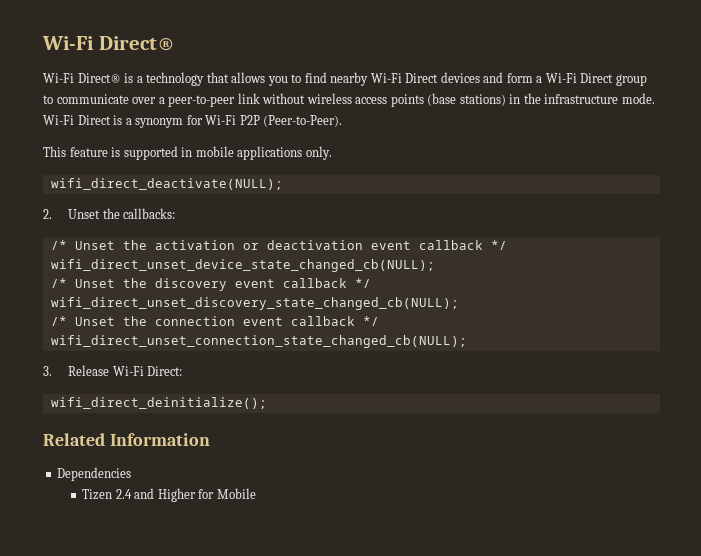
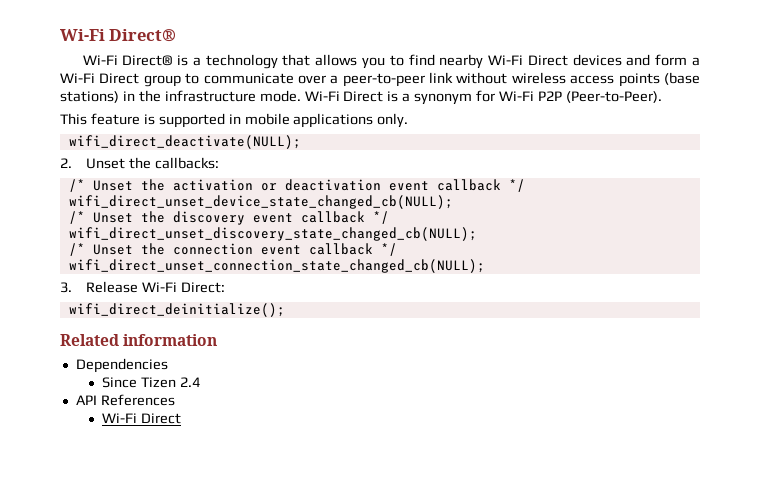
[109,433,210,446] Information -> [123,334,218,346] information
(132, 474) none -> [102,377,138,388] Since
[134,488,256,502] and Higher for Mobile -> [75,394,175,406] [102,413,182,424] // API References // Wi-Fi Direct

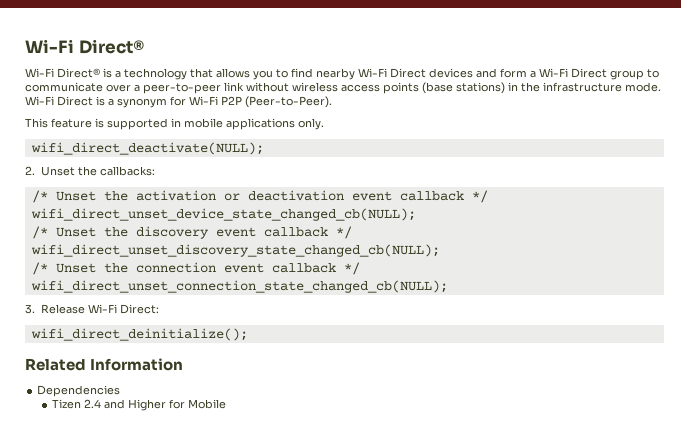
[123,334,218,346] information -> [90,358,184,371] Information
[102,377,138,388] Since -> (121, 391) none
[75,394,175,406] [102,413,182,424] // API References // Wi-Fi Direct -> [104,399,227,411] and Higher for Mobile

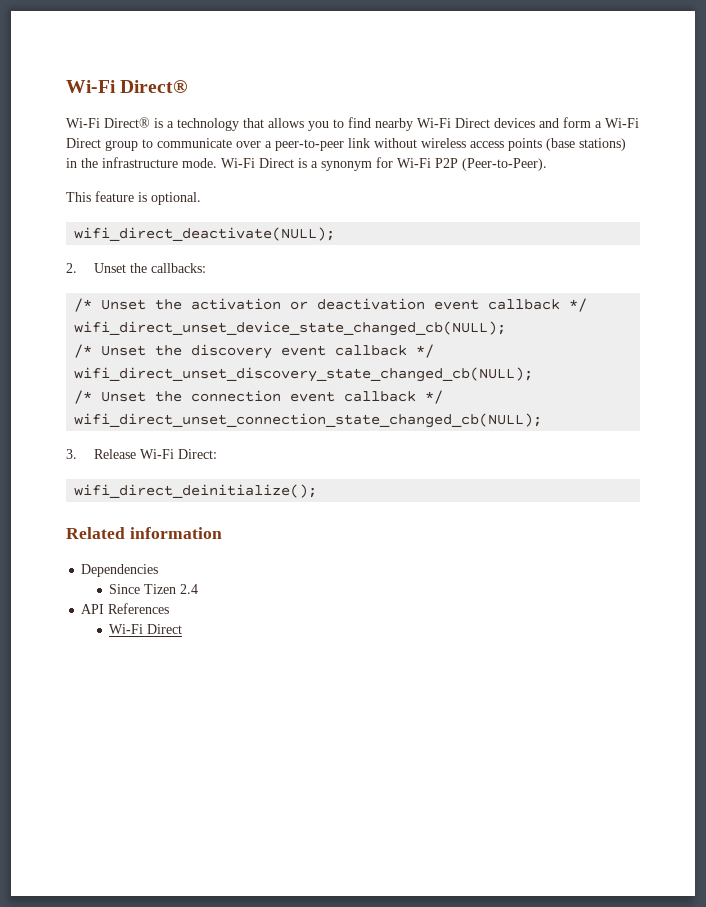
[107,118,324,130] supported in mobile applications only. -> [151,192,201,205] optional.
[90,358,184,371] Information -> [129,527,222,539] information
(121, 391) none -> [109,584,141,594] Since
[104,399,227,411] and Higher for Mobile -> [81,603,170,614] [109,624,183,634] // API References // Wi-Fi Direct

